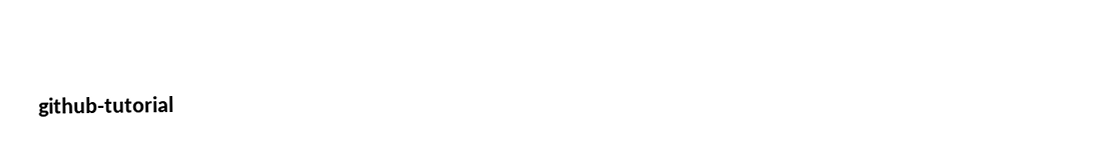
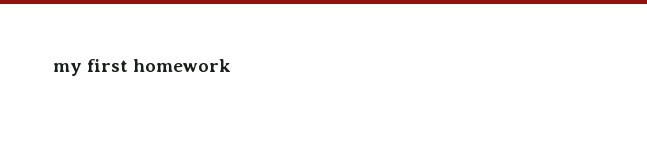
[38,95,174,117] github-tutorial -> [53,59,232,76] my first homework

